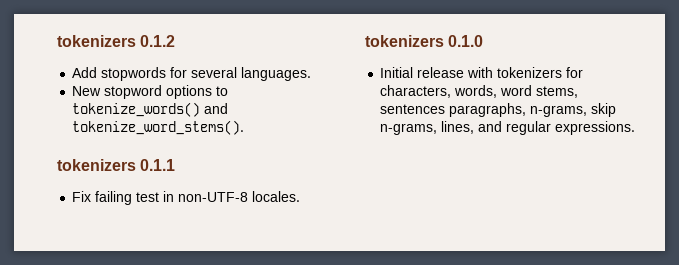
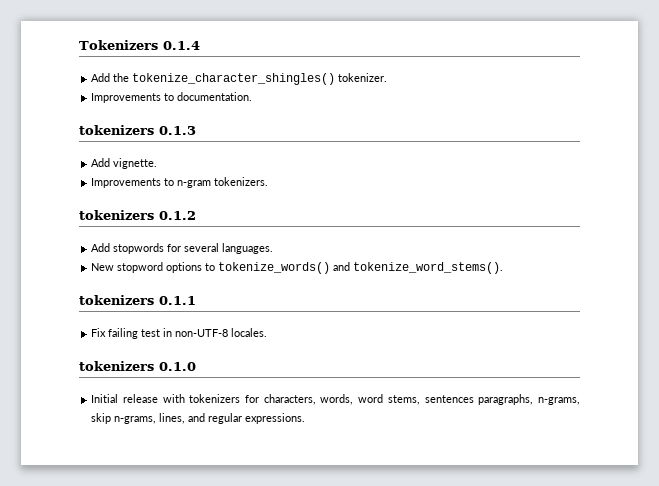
(57, 41) none -> [79,40,200,50] [91,73,388,85] [91,92,253,103] [79,125,196,135] [91,158,158,169] [91,177,269,188] Tokenizers 0.1.4 // Add the tokenize_character_shingles() tokenizer. // Improvements to documentation. // tokenizers 0.1.3 // Add vignette. // Improvements to n-gram tokenizers. //

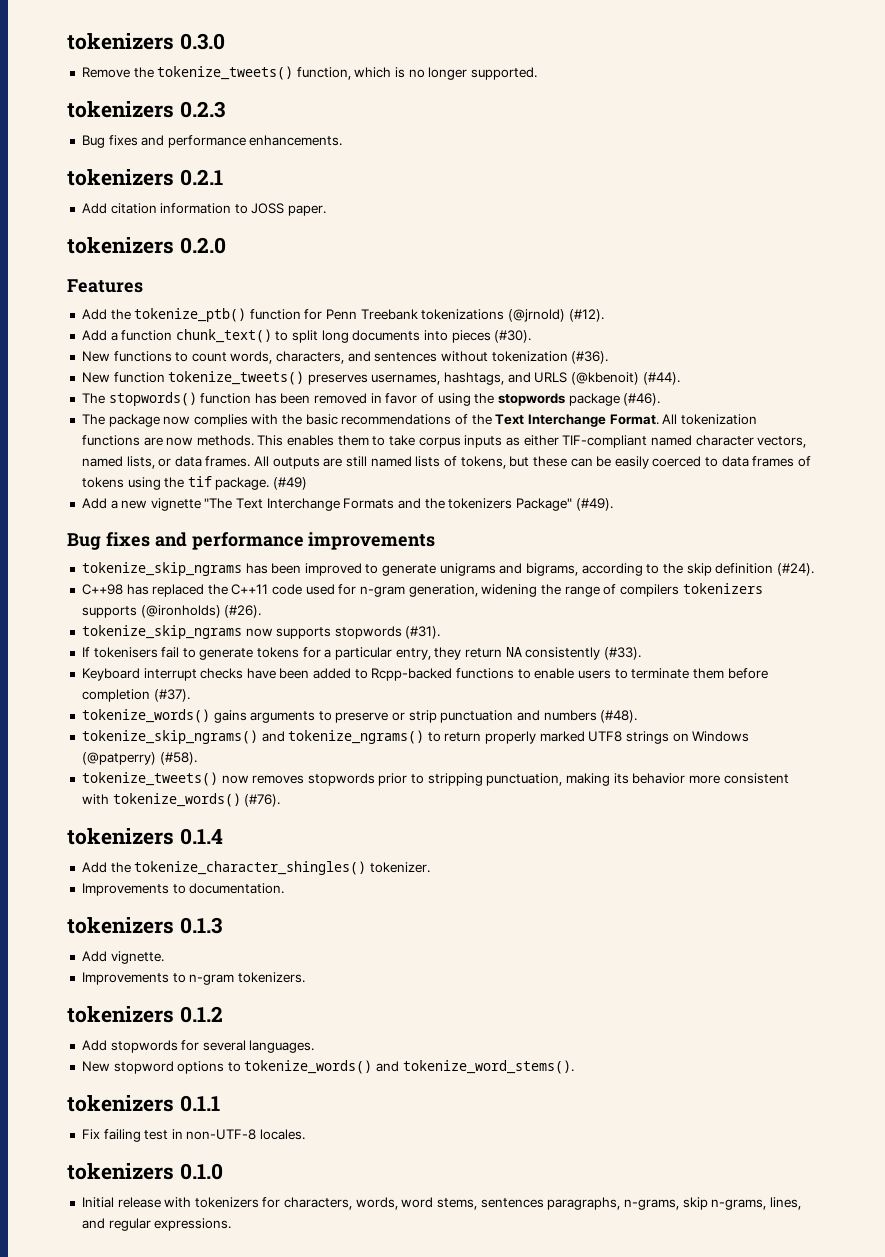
[79,40,158,50] Tokenizers -> [67,33,225,50] [81,66,538,80] [67,101,225,118] [81,135,343,148] [67,169,223,186] [81,203,327,216] [67,237,226,254] [67,279,143,293] [81,308,604,322] [81,329,532,343] [81,351,609,364] [81,371,680,385] [81,392,661,406] [81,414,757,427] [81,435,807,448] [81,456,812,469] [81,476,308,490] [81,498,613,511] [67,532,436,550] [81,562,814,576] [81,583,763,597] [81,605,262,618] [81,625,441,639] [81,647,641,660] [81,668,768,681] [81,689,190,702] [81,709,638,723] [81,730,750,744] [81,752,197,765] [81,772,789,786] [81,793,281,807] [67,828,174,845] tokenizers 0.3.0 // Remove the tokenize_tweets() function, which is no longer supported. // tokenizers 0.2.3 // Bug fixes and performance enhancements. // tokenizers 0.2.1 // Add citation information to JOSS paper. // tokenizers 0.2.0 // Features // Add the tokenize_ptb() function for Penn Treebank tokenizations (@jrnold) (#12). // Add a function chunk_text() to split long documents into pieces (#30). // New functions to count words, characters, and sentences without tokenization (#36). // New function tokenize_tweets() preserves usernames, hashtags, and URLS (@kbenoit) (#44). // The stopwords() function has been removed in favor of using the stopwords package (#46). // The package now complies with the basic recommendations of the Text Interchange Format. All tokenization functions are now methods. This enables them to take corpus inputs as either TIF-compliant named character vectors, named lists, or data frames. All outputs are still named lists of tokens, but these can be easily coerced to data frames of tokens using the tif package. (#49) // Add a new vignette "The Text Interchange Formats and the tokenizers Package" (#49). // Bug fixes and performance improvements // tokenize_skip_ngrams has been improved to generate unigrams and bigrams, according to the skip definition (#24). // C++98 has replaced the C++11 code used for n-gram generation, widening the range of compilers tokenizers supports (@ironholds) (#26). // tokenize_skip_ngrams now supports stopwords (#31). // If tokenisers fail to generate tokens for a particular entry, they return NA consistently (#33). // Keyboard interrupt checks have been added to Rcpp-backed functions to enable users to terminate them before completion (#37). // tokenize_words() gains arguments to preserve or strip punctuation and numbers (#48). // tokenize_skip_ngrams() and tokenize_ngrams() to return properly marked UTF8 strings on Windows (@patperry) (#58). // tokenize_tweets() now removes stopwords prior to stripping punctuation, making its behavior more consistent with tokenize_words() (#76). // tokenizers

